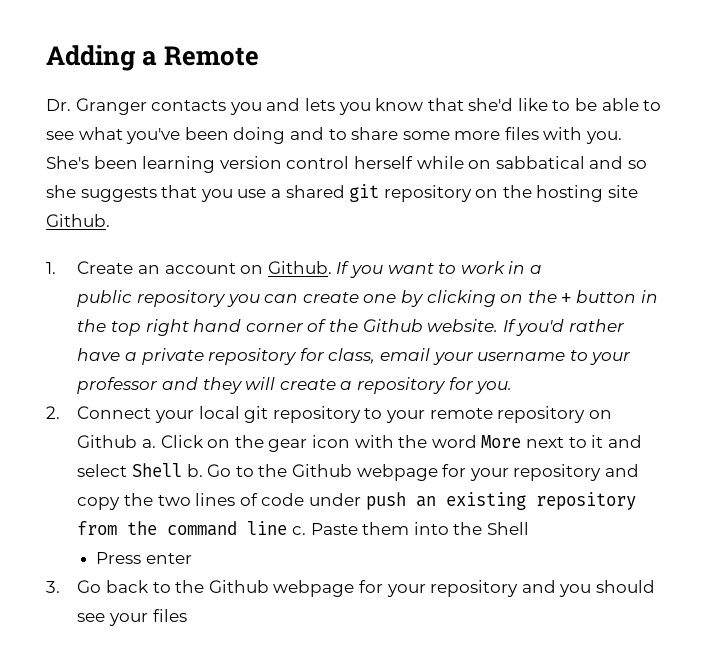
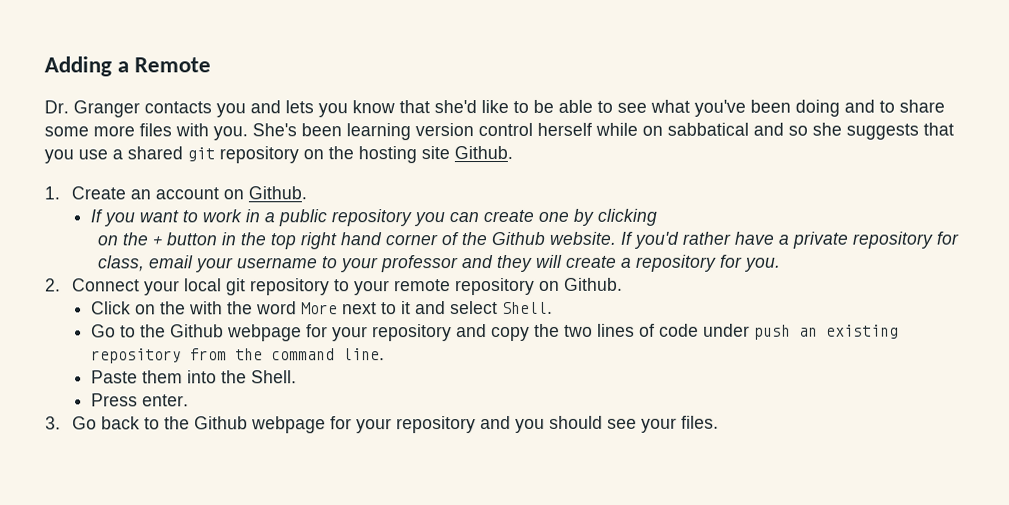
(332, 267) none -> (307, 193) //
(542, 269) // -> (275, 217) none
(496, 298) none -> (657, 217) //
[77,435,157,448] Github a. -> [563,277,623,291] Github. //
[268,435,350,452] gear icon -> (186, 308) none
[132,463,203,477] Shell b. -> [501,301,553,315] Shell. //
[247,521,307,535] line c. -> [342,348,385,361] line. //
[486,522,529,535] Shell -> [250,370,297,384] Shell.
[145,553,192,564] enter -> [141,394,189,407] enter.
[152,609,187,622] files -> [680,415,719,429] files.

